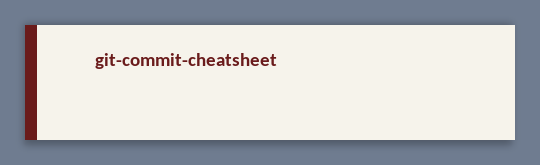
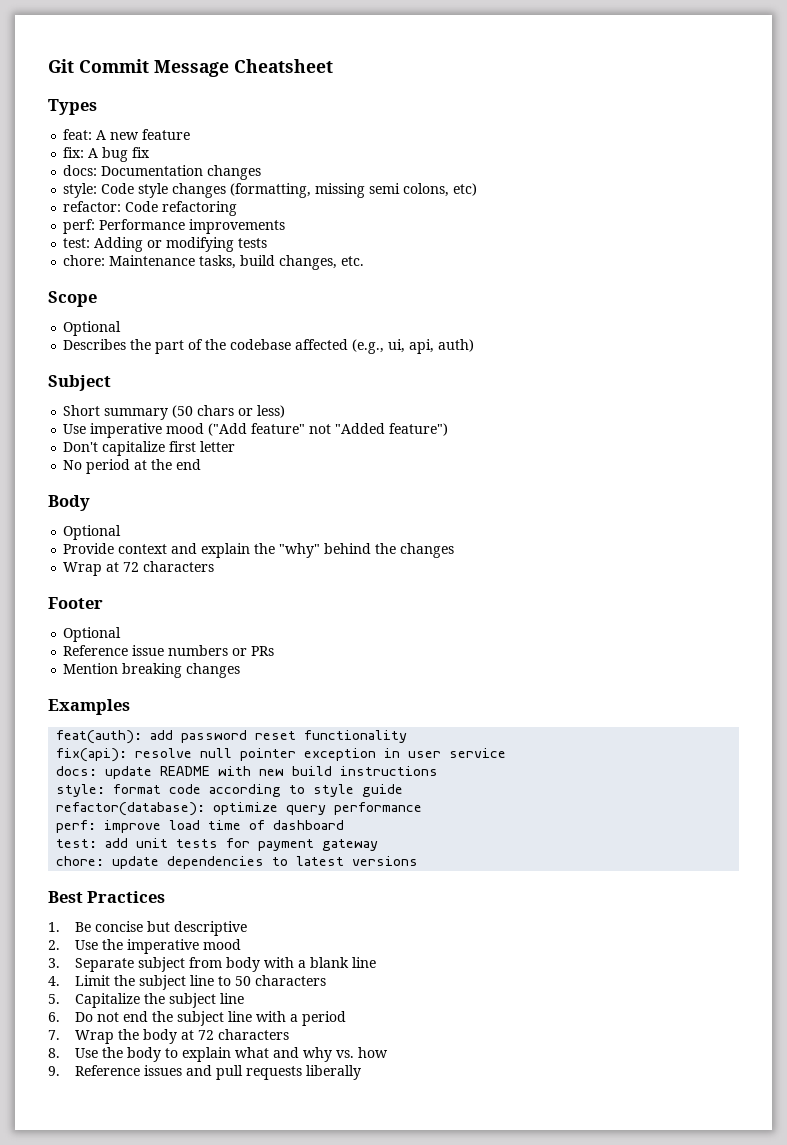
[95,53,277,69] git-commit-cheatsheet -> [48,59,333,77] [48,99,97,115] [63,129,191,140] [63,147,151,162] [63,165,262,180] [63,183,478,198] [63,201,238,216] [63,219,286,234] [63,237,268,252] [63,255,365,270] [48,291,97,307] [63,321,122,336] [63,339,475,354] [48,375,111,391] [63,405,286,420] [63,423,449,438] [63,441,236,456] [63,459,202,474] [48,495,90,511] [63,525,122,540] [63,543,455,558] [63,561,215,576] [48,597,103,609] [63,627,122,642] [63,645,275,656] [63,663,241,678] [48,699,130,715] [56,730,408,744] [56,748,507,762] [56,766,439,779] [56,784,404,797] [56,802,423,816] [56,820,345,833] [56,838,379,851] [56,856,419,869] [48,891,166,903] [48,921,248,936] [48,939,242,954] [48,957,377,972] [48,975,327,990] [48,993,245,1008] [48,1011,347,1026] [48,1029,290,1044] [48,1047,389,1062] [48,1065,362,1080] Git Commit Message Cheatsheet // Types // feat: A new feature // fix: A bug fix // docs: Documentation changes // style: Code style changes (formatting, missing semi colons, etc) // refactor: Code refactoring // perf: Performance improvements // test: Adding or modifying tests // chore: Maintenance tasks, build changes, etc. // Scope // Optional // Describes the part of the codebase affected (e.g., ui, api, auth) // Subject // Short summary (50 chars or less) // Use imperative mood ("Add feature" not "Added feature") // Don't capitalize first letter // No period at the end // Body // Optional // Provide context and explain the "why" behind the changes // Wrap at 72 characters // Footer // Optional // Reference issue numbers or PRs // Mention breaking changes // Examples // feat(auth): add password reset functionality // fix(api): resolve null pointer exception in user service // docs: update README with new build instructions // style: format code according to style guide // refactor(database): optimize query performance // perf: improve load time of dashboard // test: add unit tests for payment gateway // chore: update dependencies to latest versions // Best Practices // 1. Be concise but descriptive // 2. Use the imperative mood // 3. Separate subject from body with a blank line // 4. Limit the subject line to 50 characters // 5. Capitalize the subject line // 6. Do not end the subject line with a period // 7. Wrap the body at 72 characters // 8. Use the body to explain what and why vs. how // 9. Reference issues and pull requests liberally

